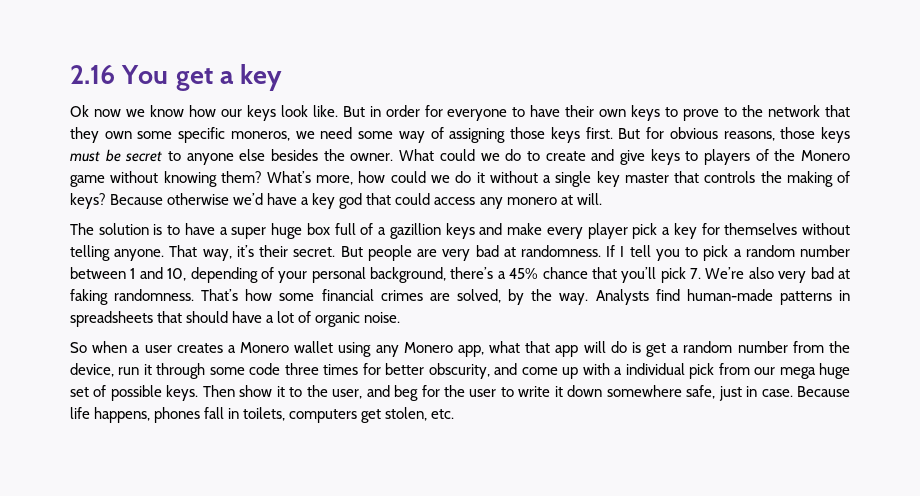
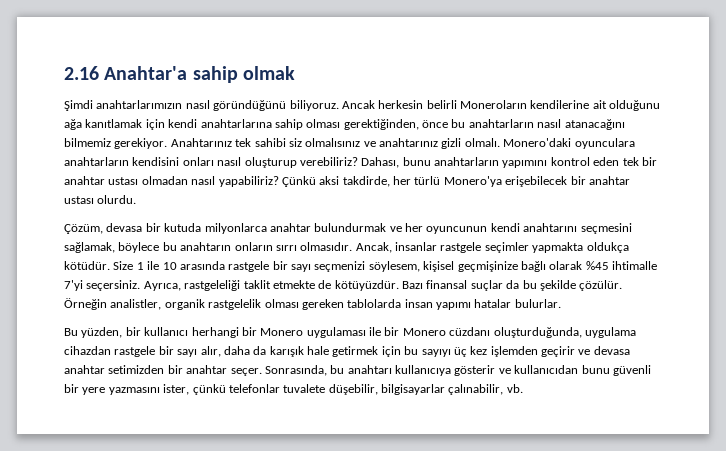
[121,64,283,91] [70,105,851,121] [70,127,850,143] [70,149,850,165] [70,171,851,187] [70,193,602,209] [70,223,851,239] [70,245,851,261] [70,267,850,283] [70,289,850,305] [70,311,401,327] [70,341,850,357] [70,363,851,379] [70,385,851,401] [70,407,455,423] You get a key // Ok now we know how our keys look like. But in order for everyone to have their own keys to prove to the network that they own some specific moneros, we need some way of assigning those keys first. But for obvious reasons, those keys must be secret to anyone else besides the owner. What could we do to create and give keys to players of the Monero game without knowing them? What’s more, how could we do it without a single key master that controls the making of keys? Because otherwise we’d have a key god that could access any monero at will. // The solution is to have a super huge box full of a gazillion keys and make every player pick a key for themselves without telling anyone. That way, it’s their secret. But people are very bad at randomness. If I tell you to pick a random number between 1 and 10, depending of your personal background, there’s a 45% chance that you’ll pick 7. We’re also very bad at faking randomness. That’s how some financial crimes are solved, by the way. Analysts find human-made patterns in spreadsheets that should have a lot of organic noise. // So when a user creates a Monero wallet using any Monero app, what that app will do is get a random number from the device, run it through some code three times for better obscurity, and come up with a individual pick from our mega huge set of possible keys. Then show it to the user, and beg for the user to write it down somewhere safe, just in case. Because life happens, phones fall in toilets, computers get stolen, etc. -> [104,66,295,83] [64,100,661,111] [64,119,625,130] [64,138,635,149] [64,157,657,168] [64,176,630,187] [64,195,137,204] [64,223,632,234] [64,242,629,253] [64,261,657,272] [64,280,623,291] [64,298,561,310] [64,327,636,338] [64,346,630,357] [64,365,651,376] [64,384,523,395] Anahtar'a sahip olmak // Şimdi anahtarlarımızın nasıl göründüğünü biliyoruz. Ancak herkesin belirli Moneroların kendilerine ait olduğunu ağa kanıtlamak için kendi anahtarlarına sahip olması gerektiğinden, önce bu anahtarların nasıl atanacağını bilmemiz gerekiyor. Anahtarınız tek sahibi siz olmalısınız ve anahtarınız gizli olmalı. Monero'daki oyunculara anahtarların kendisini onları nasıl oluşturup verebiliriz? Dahası, bunu anahtarların yapımını kontrol eden tek bir anahtar ustası olmadan nasıl yapabiliriz? Çünkü aksi takdirde, her türlü Monero'ya erişebilecek bir anahtar ustası olurdu. // Çözüm, devasa bir kutuda milyonlarca anahtar bulundurmak ve her oyuncunun kendi anahtarını seçmesini sağlamak, böylece bu anahtarın onların sırrı olmasıdır. Ancak, insanlar rastgele seçimler yapmakta oldukça kötüdür. Size 1 ile 10 arasında rastgele bir sayı seçmenizi söylesem, kişisel geçmişinize bağlı olarak %45 ihtimalle 7'yi seçersiniz. Ayrıca, rastgeleliği taklit etmekte de kötüyüzdür. Bazı finansal suçlar da bu şekilde çözülür. Örneğin analistler, organik rastgelelik olması gereken tablolarda insan yapımı hatalar bulurlar. // Bu yüzden, bir kullanıcı herhangi bir Monero uygulaması ile bir Monero cüzdanı oluşturduğunda, uygulama cihazdan rastgele bir sayı alır, daha da karışık hale getirmek için bu sayıyı üç kez işlemden geçirir ve devasa anahtar setimizden bir anahtar seçer. Sonrasında, bu anahtarı kullanıcıya gösterir ve kullanıcıdan bunu güvenli bir yere yazmasını ister, çünkü telefonlar tuvalete düşebilir, bilgisayarlar çalınabilir, vb.

